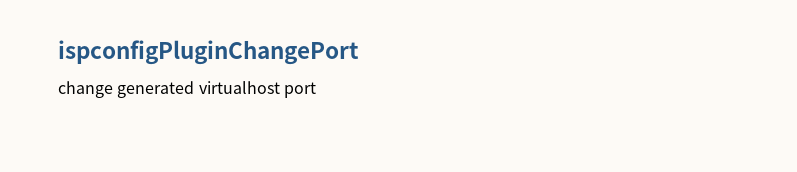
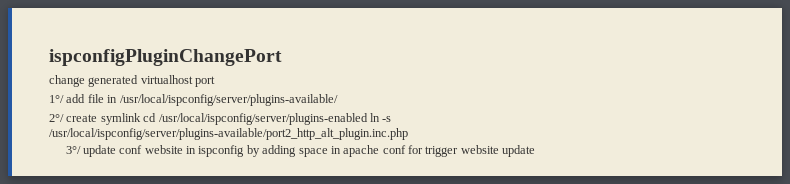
(316, 90) none -> [49,94,338,106] [49,113,392,125] [49,128,408,140] [65,145,536,157] // 1°/ add file in /usr/local/ispconfig/server/plugins-available/ // 2°/ create symlink cd /usr/local/ispconfig/server/plugins-enabled ln -s /usr/local/ispconfig/server/plugins-available/port2_http_alt_plugin.inc.php // 3°/ update conf website in ispconfig by adding space in apache conf for trigger website update

